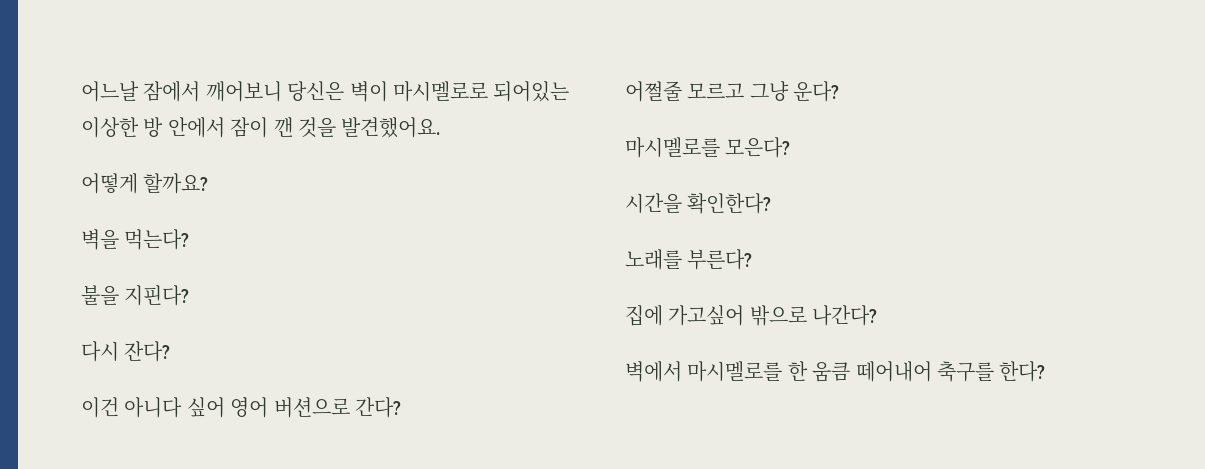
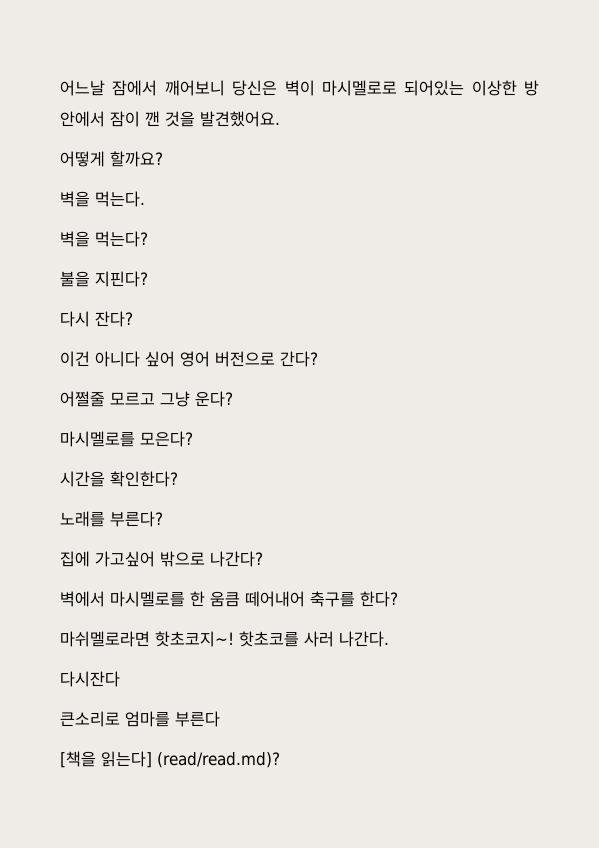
(209, 183) none -> [60,191,145,207] // 벽을 먹는다.
[273,397,350,418] 버션으로 -> [215,351,275,367] 버전으로
(1046, 371) none -> [60,631,389,647] [60,671,120,687] [60,711,220,727] [60,751,280,768] // 마쉬멜로라면 핫초코지~! 핫초코를 사러 나간다. // 다시잔다 // 큰소리로 엄마를 부른다 // [책을 읽는다] (read/read.md)?

